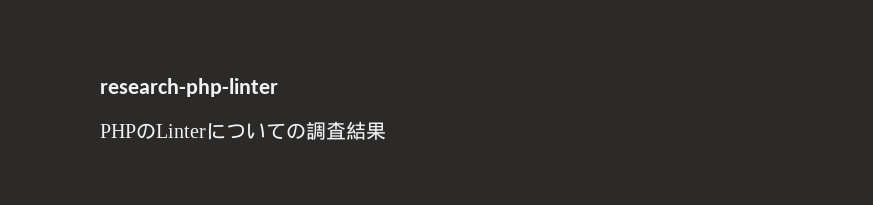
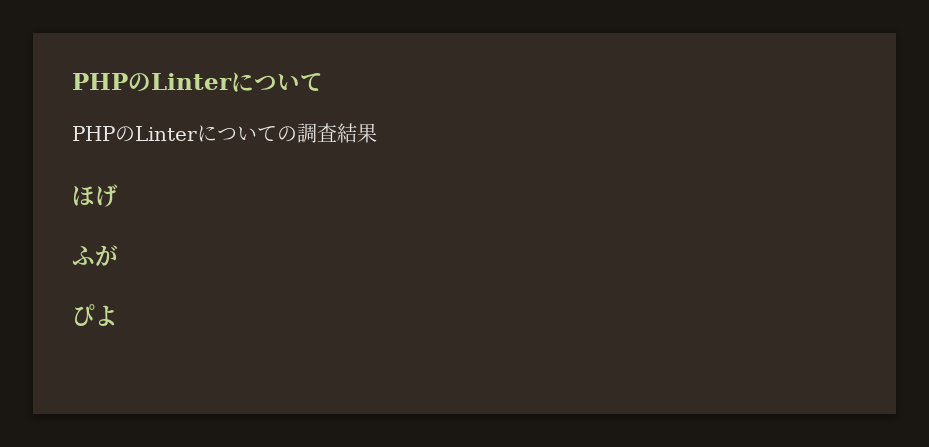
[100,78,278,97] research-php-linter -> [72,72,323,92] PHPのLinterについて
(386, 131) none -> [72,184,118,207] [72,245,118,266] [72,304,118,326] // ほげ // ふが // ぴよ

